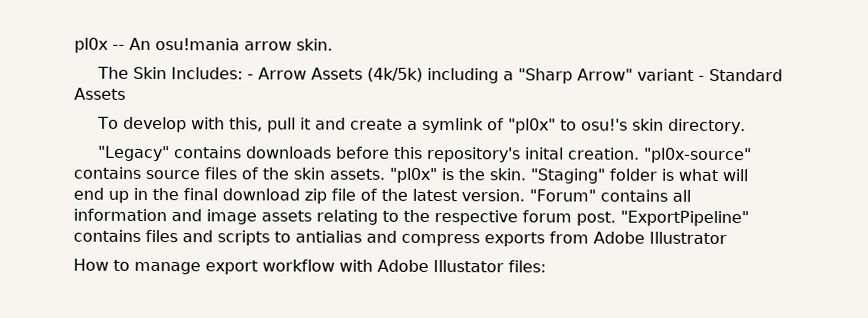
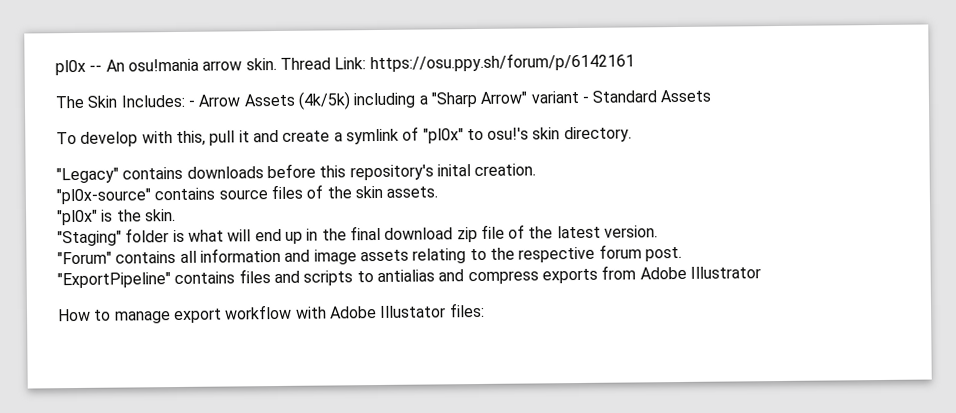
(333, 44) none -> [279,52,635,73] Thread Link: https://osu.ppy.sh/forum/p/6142161
(640, 153) none -> (537, 170) //
(385, 174) none -> (439, 192) //
(526, 174) none -> (176, 215) //
(525, 195) none -> (659, 231) //
(616, 218) none -> (682, 254) //

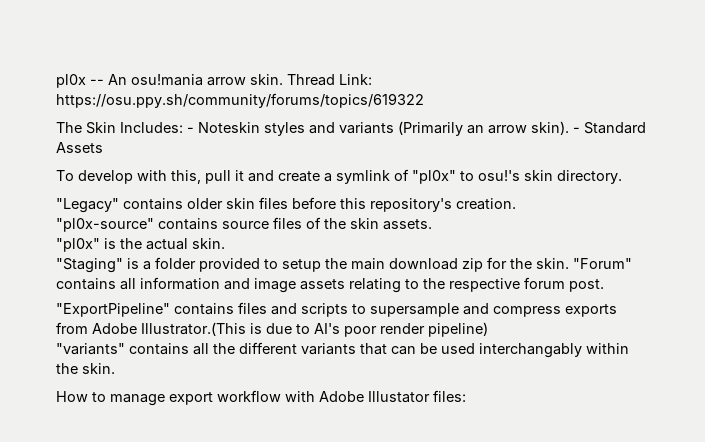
[369,52,635,73] https://osu.ppy.sh/forum/p/6142161 -> [56,93,424,108] https://osu.ppy.sh/community/forums/topics/619322
[198,90,579,110] Arrow Assets (4k/5k) including a "Sharp Arrow" variant -> [198,121,569,136] Noteskin styles and variants (Primarily an arrow skin).
[186,166,264,179] downloads -> [187,197,288,209] older skin files
[436,164,471,177] inital -> (452, 205) none
(142, 215) none -> [146,238,188,250] actual
[125,224,659,244] folder is what will end up in the final download zip file of the latest version. // -> [127,257,569,272] is a folder provided to setup the main download zip for the skin.
[376,269,435,283] antialias -> [370,303,459,317] supersample
[689,266,761,279] Illustrator -> [141,322,488,337] [56,342,629,358] [56,363,115,374] Illustrator.(This is due to AI's poor render pipeline) // "variants" contains all the different variants that can be used interchangably within the skin.

